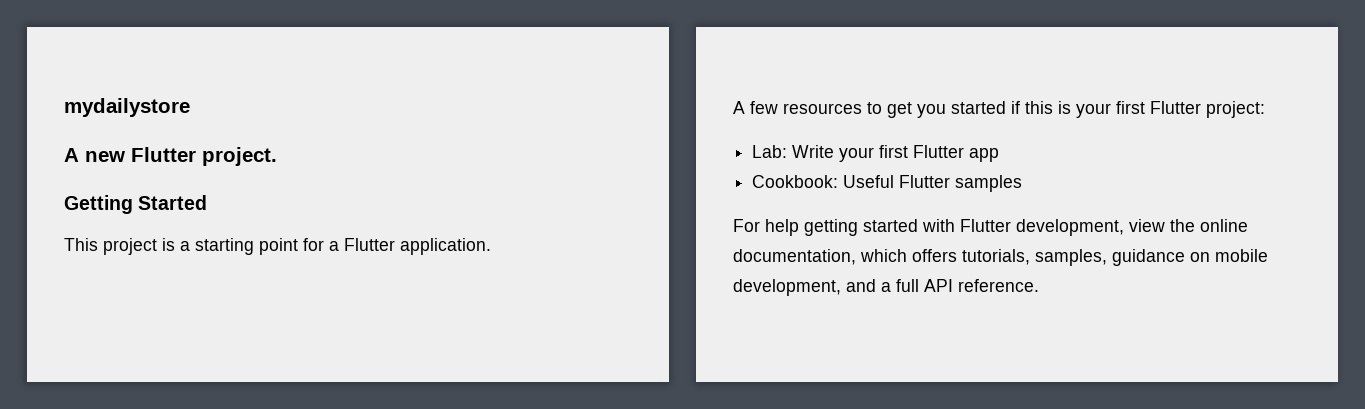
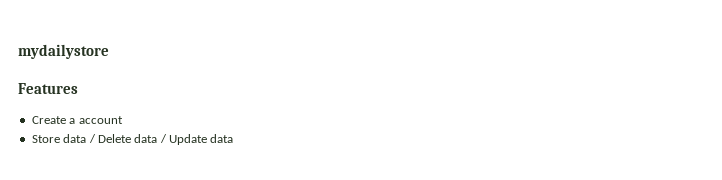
[64,147,277,166] [64,195,208,214] [64,238,491,255] [733,101,1265,118] [752,145,1000,162] [752,175,1023,192] [733,219,1248,236] [733,249,1268,266] [733,279,1039,296] A new Flutter project. // Getting Started // This project is a starting point for a Flutter application. // A few resources to get you started if this is your first Flutter project: // Lab: Write your first Flutter app // Cookbook: Useful Flutter samples // For help getting started with Flutter development, view the online documentation, which offers tutorials, samples, guidance on mobile development, and a full API reference. -> [18,83,78,94] [31,116,123,124] [31,134,234,145] Features // Create a account // Store data / Delete data / Update data

